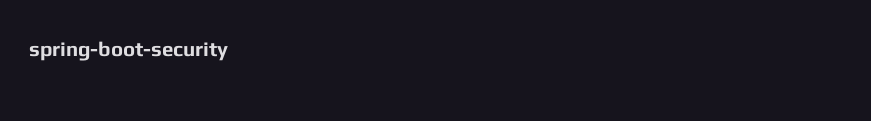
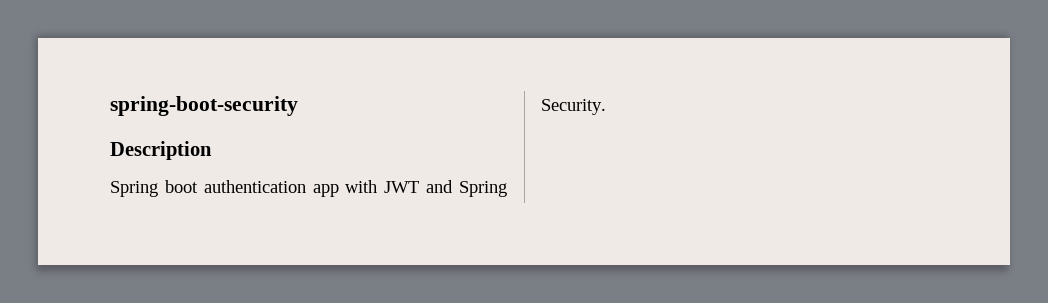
(228, 51) none -> [110,141,212,160] [110,180,507,197] [541,99,606,115] // Description // Spring boot authentication app with JWT and Spring Security.

